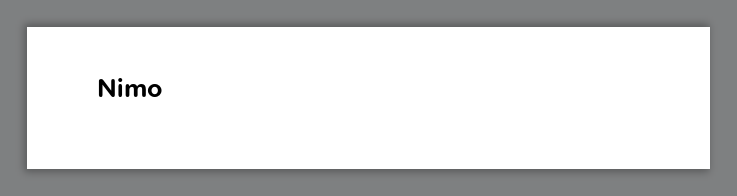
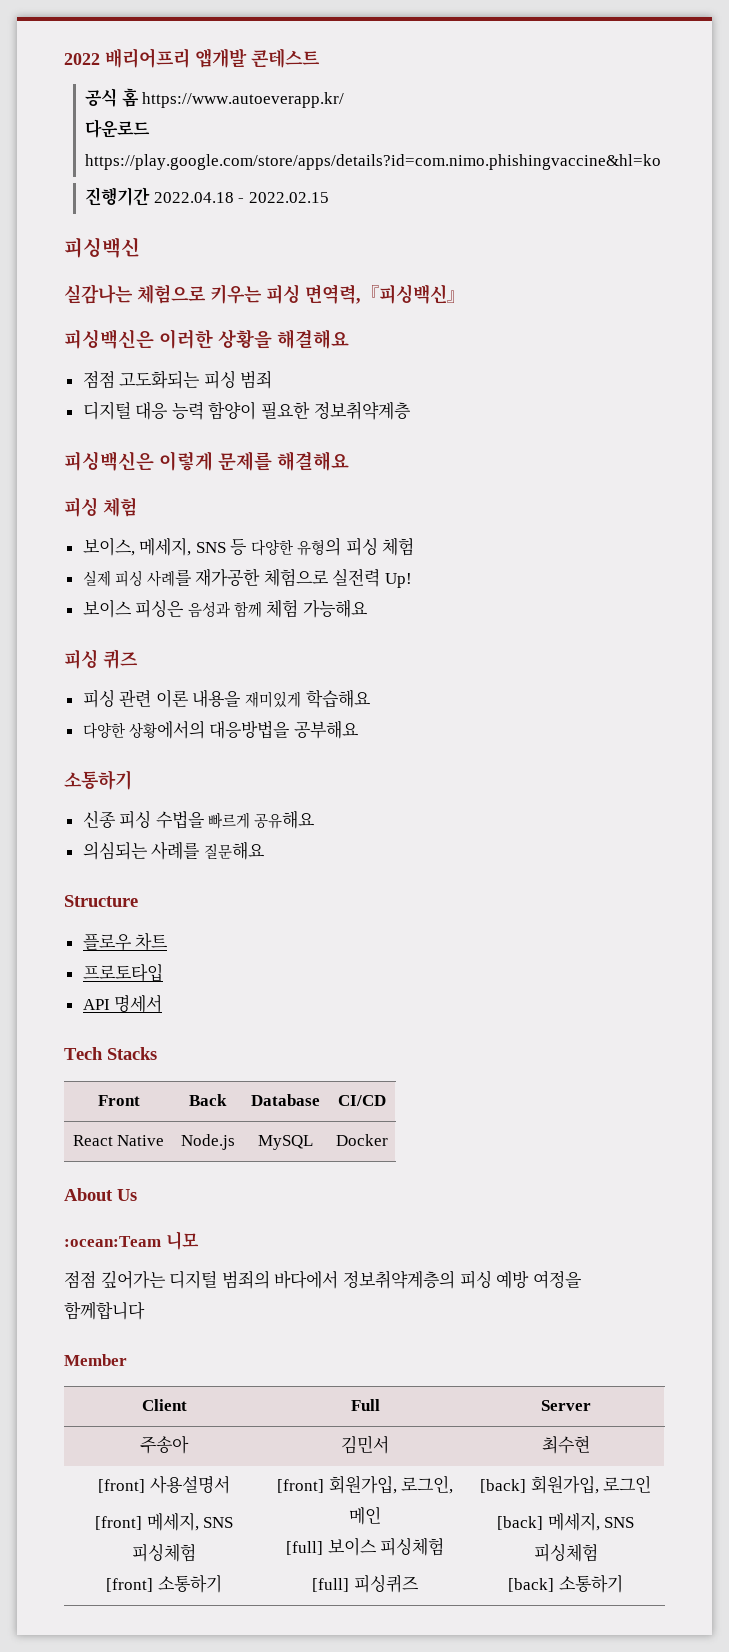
[97,78,162,97] Nimo -> [64,48,320,68] [85,88,345,108] [85,119,151,138] [85,154,662,170] [85,187,330,206] [64,237,140,258] [64,284,465,304] [64,329,349,349] [82,370,273,389] [82,401,411,420] [64,451,349,471] [64,497,137,517] [82,537,415,556] [82,568,413,588] [82,599,369,618] [64,649,138,669] [82,689,371,708] [82,720,359,739] [64,770,132,790] [82,810,316,829] [82,841,265,860] [64,895,138,907] [82,932,169,951] [82,964,163,982] [82,994,163,1013] [64,1047,157,1060] [97,1095,140,1106] [189,1094,227,1106] [250,1094,320,1106] [337,1095,386,1106] [72,1135,165,1146] [180,1134,235,1150] [257,1135,313,1150] [335,1134,388,1146] [64,1188,137,1201] [64,1231,199,1250] [64,1270,582,1289] [64,1301,145,1320] [64,1354,127,1366] [141,1399,187,1411] [350,1399,380,1411] [540,1400,591,1411] [140,1435,189,1454] [341,1435,389,1454] [541,1435,590,1454] [98,1475,230,1494] [94,1513,234,1531] [132,1543,196,1562] [106,1575,222,1593] [276,1475,454,1494] [349,1506,381,1525] [285,1537,445,1556] [312,1574,419,1593] [479,1475,652,1494] [496,1513,635,1531] [533,1543,598,1562] [508,1575,623,1593] 2022 배리어프리 앱개발 콘테스트 // 공식 홈 https://www.autoeverapp.kr/ // 다운로드 https://play.google.com/store/apps/details?id=com.nimo.phishingvaccine&hl=ko // 진행기간 2022.04.18 - 2022.02.15 // 피싱백신 // 실감나는 체험으로 키우는 피싱 면역력,『피싱백신』 // 피싱백신은 이러한 상황을 해결해요 // 점점 고도화되는 피싱 범죄 // 디지털 대응 능력 함양이 필요한 정보취약계층 // 피싱백신은 이렇게 문제를 해결해요 // 피싱 체험 // 보이스, 메세지, SNS 등 다양한 유형의 피싱 체험 // 실제 피싱 사례를 재가공한 체험으로 실전력 Up! // 보이스 피싱은 음성과 함께 체험 가능해요 // 피싱 퀴즈 // 피싱 관련 이론 내용을 재미있게 학습해요 // 다양한 상황에서의 대응방법을 공부해요 // 소통하기 // 신종 피싱 수법을 빠르게 공유해요 // 의심되는 사례를 질문해요 // Structure // 플로우 차트 // 프로토타입 // API 명세서 // Tech Stacks // Front | Back | Database | CI/CD // React Native | Node.js | MySQL | Docker // About Us // :ocean:Team 니모 // 점점 깊어가는 디지털 범죄의 바다에서 정보취약계층의 피싱 예방 여정을 함께합니다 // Member // Client | Full | Server // 주송아 | 김민서 | 최수현 // [front] 사용설명서 // [front] 메세지, SNS 피싱체험 // [front] 소통하기 | [front] 회원가입, 로그인, 메인 // [full] 보이스 피싱체험 // [full] 피싱퀴즈 | [back] 회원가입, 로그인 // [back] 메세지, SNS 피싱체험 // [back] 소통하기

